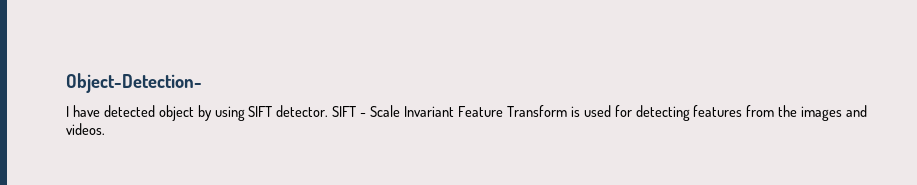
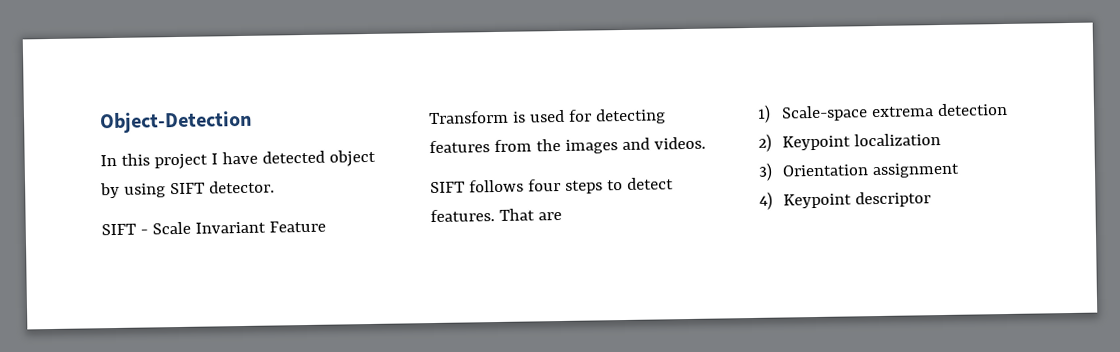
[66,73,202,93] Object-Detection- // -> [99,110,252,134] [100,153,208,170] Object-Detection // In this project
(329, 111) none -> (275, 187) //
(105, 129) none -> [430,177,674,194] [430,208,562,223] [757,102,1008,123] [758,133,941,152] [758,162,960,181] [759,191,931,210] // SIFT follows four steps to detect features. That are // 1) Scale-space extrema detection // 2) Keypoint localization // 3) Orientation assignment // 4) Keypoint descriptor

